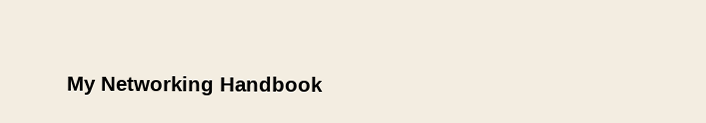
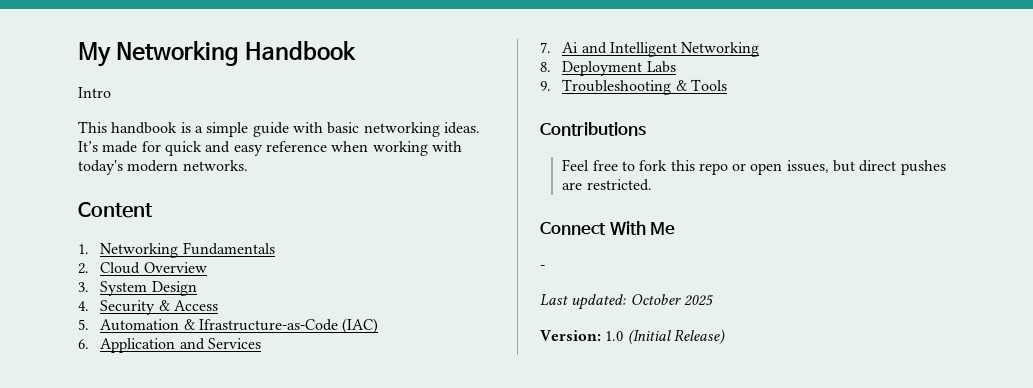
(323, 84) none -> [78,87,111,98] [78,121,480,137] [78,141,462,156] [78,160,248,175] [78,202,153,218] [78,242,275,258] [78,262,207,274] [78,281,197,296] [78,300,218,315] [78,318,379,334] [78,338,261,353] [540,42,760,57] [540,61,676,76] [540,79,727,95] [540,122,646,136] [562,159,946,175] [562,179,652,191] [540,221,676,235] [540,265,545,270] [540,294,713,310] [540,329,725,345] // Intro // This handbook is a simple guide with basic networking ideas. It’s made for quick and easy reference when working with today's modern networks. // Content // 1. Networking Fundamentals // 2. Cloud Overview // 3. System Design // 4. Security & Access // 5. Automation & Ifrastructure-as-Code (IAC) // 6. Application and Services // 7. Ai and Intelligent Networking // 8. Deployment Labs // 9. Troubleshooting & Tools // Contributions // Feel free to fork this repo or open issues, but direct pushes are restricted. // Connect With Me // - // Last updated: October 2025 // Version: 1.0 (Initial Release)

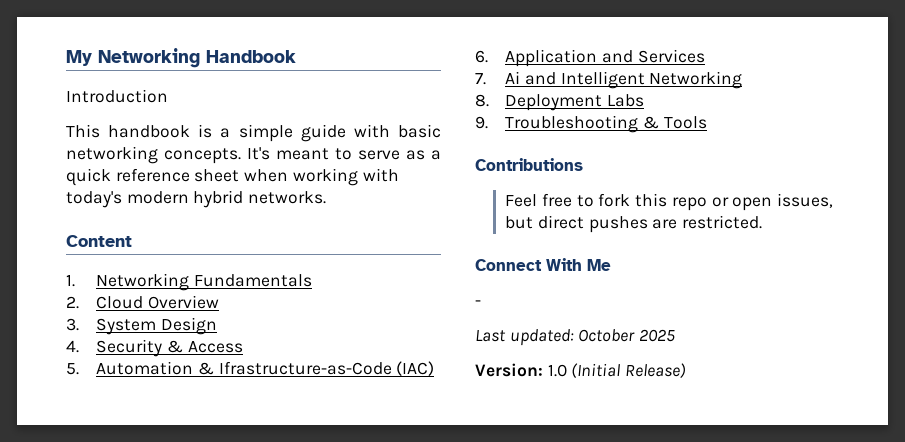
[78,87,111,98] Intro -> [66,89,168,103] Introduction
[443,122,480,134] [78,141,327,156] ideas. It’s made for quick and easy reference -> [164,147,441,164] [66,168,240,186] concepts. It's meant to serve as a quick reference sheet
(179, 166) none -> [193,190,244,208] hybrid

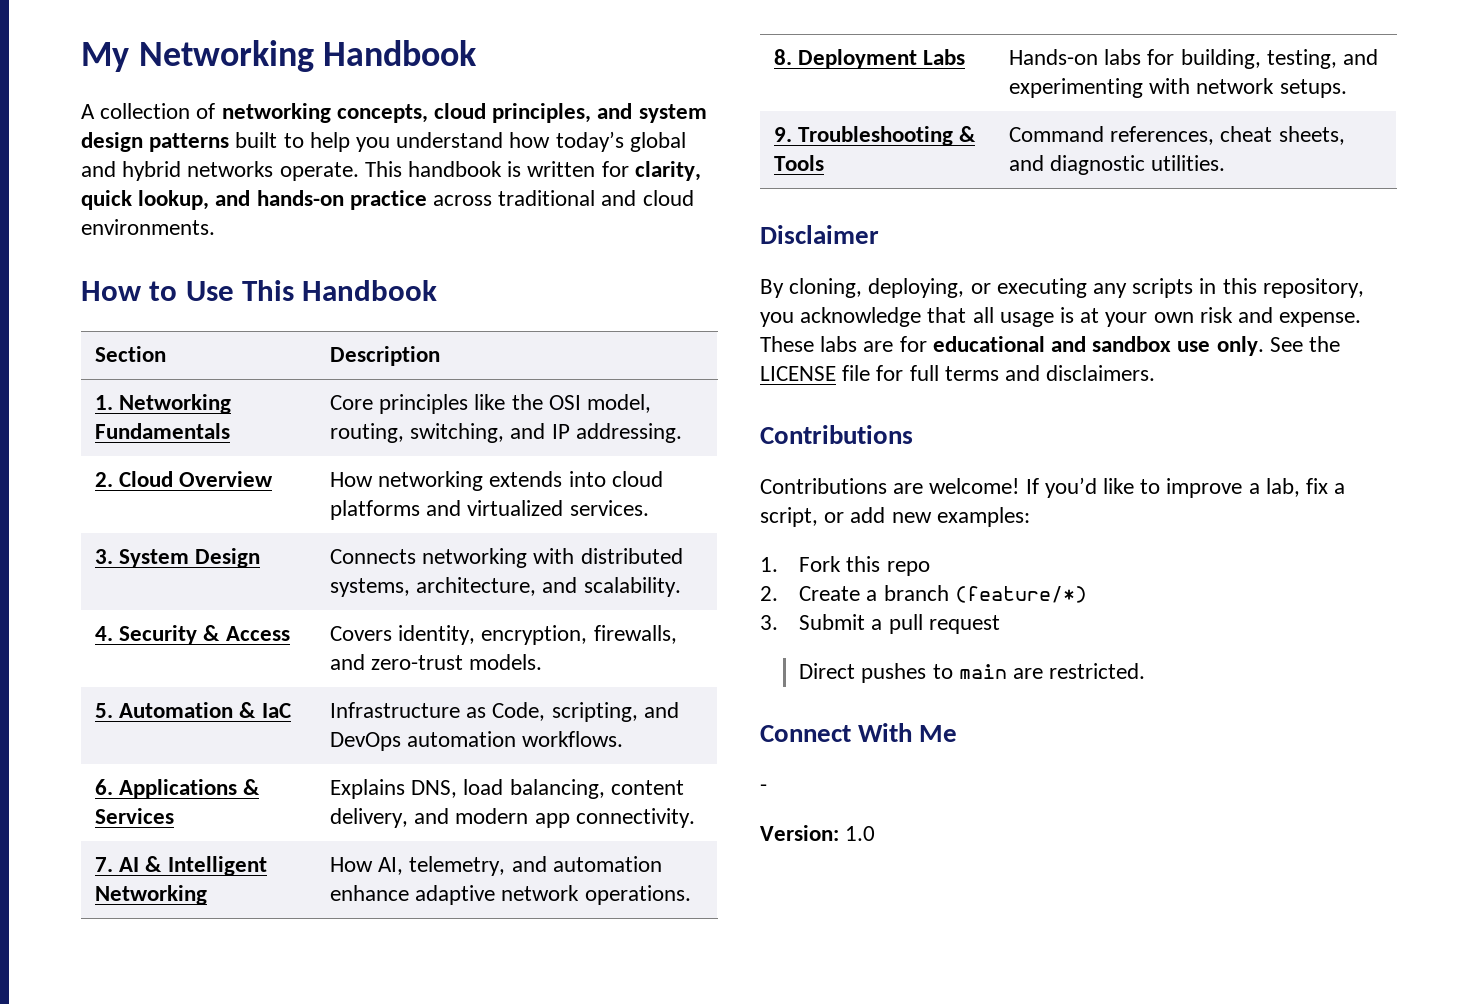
[66,89,168,103] [66,124,441,142] [66,146,441,164] [66,168,399,186] [66,190,327,208] [66,235,132,247] [66,273,313,291] [66,295,220,309] [66,317,218,335] [66,339,243,357] [66,361,435,376] [475,49,705,67] [475,71,743,89] [475,94,645,111] [475,115,707,133] [475,158,583,171] [505,193,834,211] [505,215,648,233] Introduction // This handbook is a simple guide with basic networking concepts. It's meant to serve as a quick reference sheet when working with today's modern hybrid networks. // Content // 1. Networking Fundamentals // 2. Cloud Overview // 3. System Design // 4. Security & Access // 5. Automation & Ifrastructure-as-Code (IAC) // 6. Application and Services // 7. Ai and Intelligent Networking // 8. Deployment Labs // 9. Troubleshooting & Tools // Contributions // Feel free to fork this repo or open issues, but direct pushes -> [81,103,707,123] [81,131,686,152] [81,161,701,181] [81,190,694,210] [81,219,215,235] [81,280,438,301] [94,346,166,362] [329,346,440,366] [94,394,232,414] [94,423,230,439] [329,394,651,414] [329,423,682,443] [94,471,274,487] [329,471,663,491] [329,500,649,520] [94,548,261,568] [329,548,683,568] [329,577,681,597] [94,625,290,645] [329,625,677,645] [329,654,543,670] [94,702,291,718] [329,702,679,722] [329,731,624,751] [94,779,261,799] [94,808,174,824] [329,779,684,799] [329,808,695,828] [94,856,267,876] [94,885,207,905] [329,856,662,876] [329,885,691,905] [773,49,966,69] [1008,49,1378,69] [1008,78,1347,98] [773,126,977,146] [773,155,824,171] [1008,126,1345,145] [1008,155,1226,175] [760,225,879,244] [760,278,1364,298] [760,307,1362,327] [760,336,1341,356] [760,365,1156,381] [760,425,913,444] [760,477,1346,498] [760,507,1030,527] [760,556,930,576] [760,585,1087,603] [760,614,1000,634] [799,663,1007,683] A collection of networking concepts, cloud principles, and system design patterns built to help you understand how today’s global and hybrid networks operate. This handbook is written for clarity, quick lookup, and hands-on practice across traditional and cloud environments. // How to Use This Handbook // Section | Description // 1. Networking Fundamentals | Core principles like the OSI model, routing, switching, and IP addressing. // 2. Cloud Overview | How networking extends into cloud platforms and virtualized services. // 3. System Design | Connects networking with distributed systems, architecture, and scalability. // 4. Security & Access | Covers identity, encryption, firewalls, and zero-trust models. // 5. Automation & IaC | Infrastructure as Code, scripting, and DevOps automation workflows. // 6. Applications & Services | Explains DNS, load balancing, content delivery, and modern app connectivity. // 7. AI & Intelligent Networking | How AI, telemetry, and automation enhance adaptive network operations. // 8. Deployment Labs | Hands-on labs for building, testing, and experimenting with network setups. // 9. Troubleshooting & Tools | Command references, cheat sheets, and diagnostic utilities. // Disclaimer // By cloning, deploying, or executing any scripts in this repository, you acknowledge that all usage is at your own risk and expense. These labs are for educational and sandbox use only. See the LICENSE file for full terms and disclaimers. // Contributions // Contributions are welcome! If you’d like to improve a lab, fix a script, or add new examples: // 1. Fork this repo // 2. Create a branch (feature/*) // 3. Submit a pull request // Direct pushes to main
[475,329,676,346] // Last updated: October 2025 -> (767, 788) none
[571,363,687,378] (Initial Release) -> (876, 833) none

